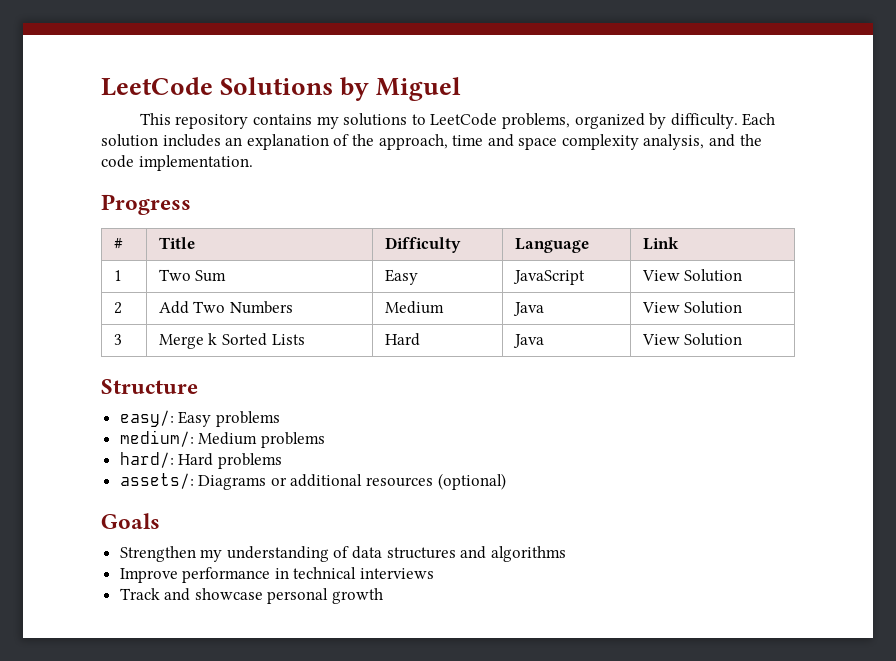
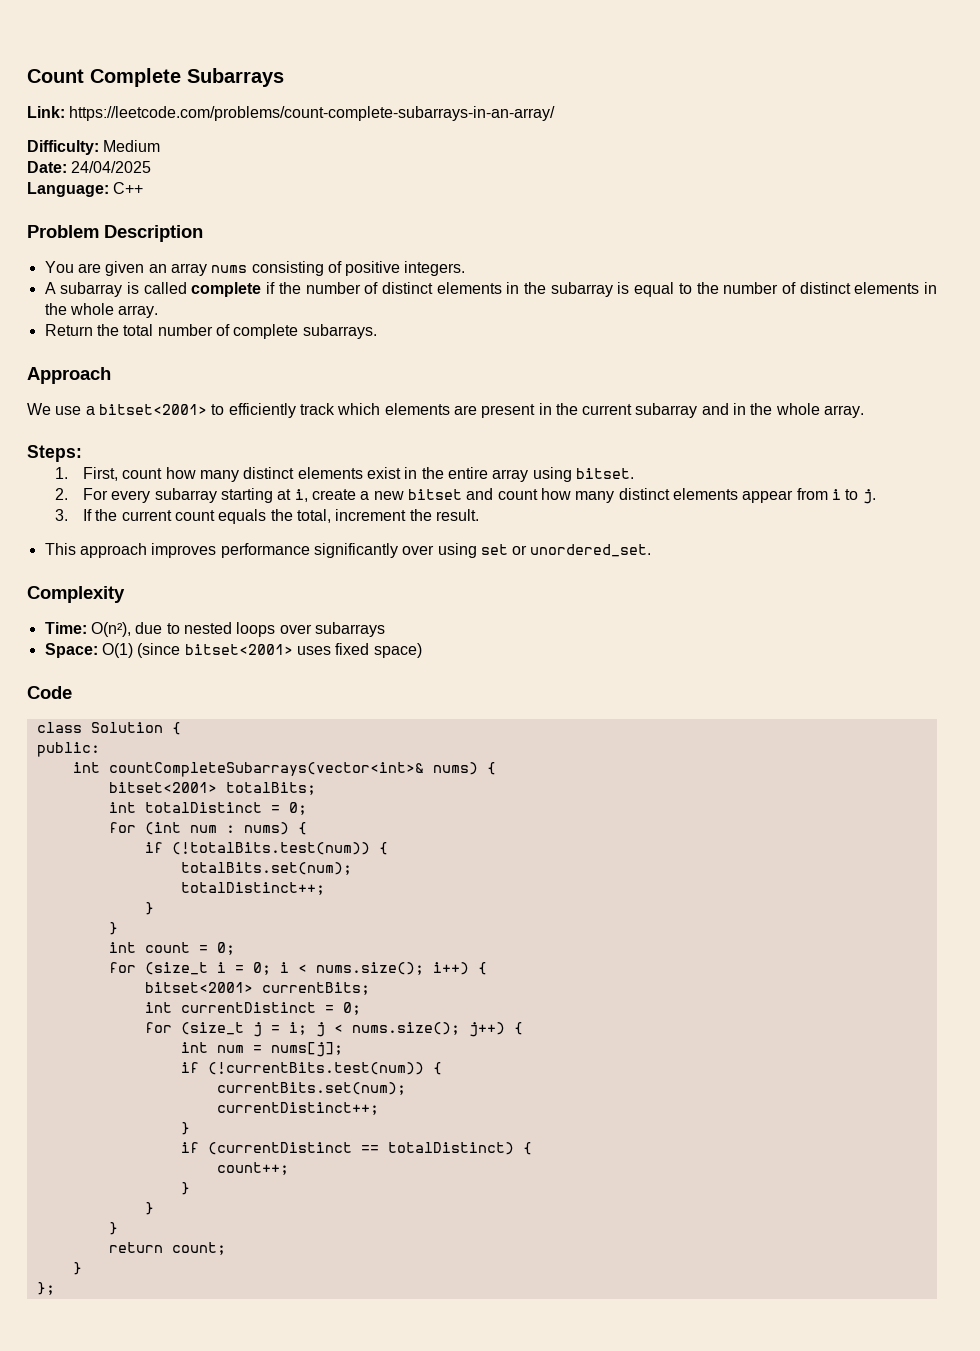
[101,77,462,101] [139,113,776,129] [101,134,762,150] [101,155,253,171] [101,194,191,215] [113,238,123,249] [158,237,195,249] [384,237,461,253] [514,238,589,253] [642,237,679,250] [113,270,122,281] [158,269,227,282] [384,269,418,285] [512,270,585,285] [641,269,743,282] [113,302,122,314] [158,301,294,314] [384,301,444,314] [512,302,544,316] [641,301,743,314] [113,334,122,345] [158,333,305,349] [384,333,420,346] [512,334,544,348] [641,333,743,346] [101,379,198,394] [119,410,280,427] [119,430,325,448] [119,452,282,469] [119,473,506,490] [101,513,160,529] [119,546,566,562] [119,567,435,583] [119,588,384,604] LeetCode Solutions by Miguel // This repository contains my solutions to LeetCode problems, organized by difficulty. Each solution includes an explanation of the approach, time and space complexity analysis, and the code implementation. // Progress // # | Title | Difficulty | Language | Link // 1 | Two Sum | Easy | JavaScript | View Solution // 2 | Add Two Numbers | Medium | Java | View Solution // 3 | Merge k Sorted Lists | Hard | Java | View Solution // Structure // easy/: Easy problems // medium/: Medium problems // hard/: Hard problems // assets/: Diagrams or additional resources (optional) // Goals // Strengthen my understanding of data structures and algorithms // Improve performance in technical interviews // Track and showcase personal growth -> [27,68,284,87] [27,106,556,121] [27,140,161,155] [27,161,152,173] [27,182,144,197] [27,225,203,242] [44,261,466,276] [44,282,938,297] [44,303,159,318] [44,324,377,339] [27,367,111,384] [27,403,865,418] [27,445,82,462] [55,467,635,482] [55,488,876,504] [55,509,480,524] [44,543,652,558] [27,586,125,603] [44,622,385,637] [44,643,422,658] [27,686,72,699] [36,722,181,735] [36,742,100,757] [72,762,496,777] [108,782,316,795] [108,802,307,815] [108,822,307,835] [144,842,388,855] [180,862,352,875] [180,882,325,895] [144,902,154,915] [108,922,118,935] [108,942,235,955] [108,962,487,975] [144,982,370,995] [144,1002,361,1015] [144,1022,523,1037] [180,1042,343,1057] [180,1062,442,1075] [216,1082,406,1095] [216,1102,379,1115] [180,1122,190,1135] [180,1142,532,1155] [216,1162,289,1175] [180,1182,190,1195] [144,1202,154,1215] [108,1222,118,1235] [108,1242,226,1255] [72,1262,82,1275] [36,1282,55,1295] Count Complete Subarrays // Link: https://leetcode.com/problems/count-complete-subarrays-in-an-array/ // Difficulty: Medium // Date: 24/04/2025 // Language: C++ // Problem Description // You are given an array nums consisting of positive integers. // A subarray is called complete if the number of distinct elements in the subarray is equal to the number of distinct elements in the whole array. // Return the total number of complete subarrays. // Approach // We use a bitset<2001> to efficiently track which elements are present in the current subarray and in the whole array. // Steps: // 1. First, count how many distinct elements exist in the entire array using bitset. // 2. For every subarray starting at i, create a new bitset and count how many distinct elements appear from i to j. // 3. If the current count equals the total, increment the result. // This approach improves performance significantly over using set or unordered_set. // Complexity // Time: O(n²), due to nested loops over subarrays // Space: O(1) (since bitset<2001> uses fixed space) // Code // class Solution { // public: // int countCompleteSubarrays(vector<int>& nums) { // bitset<2001> totalBits; // int totalDistinct = 0; // for (int num : nums) { // if (!totalBits.test(num)) { // totalBits.set(num); // totalDistinct++; // } // } // int count = 0; // for (size_t i = 0; i < nums.size(); i++) { // bitset<2001> currentBits; // int currentDistinct = 0; // for (size_t j = i; j < nums.size(); j++) { // int num = nums[j]; // if (!currentBits.test(num)) { // currentBits.set(num); // currentDistinct++; // } // if (currentDistinct == totalDistinct) { // count++; // } // } // } // return count; // } // };

